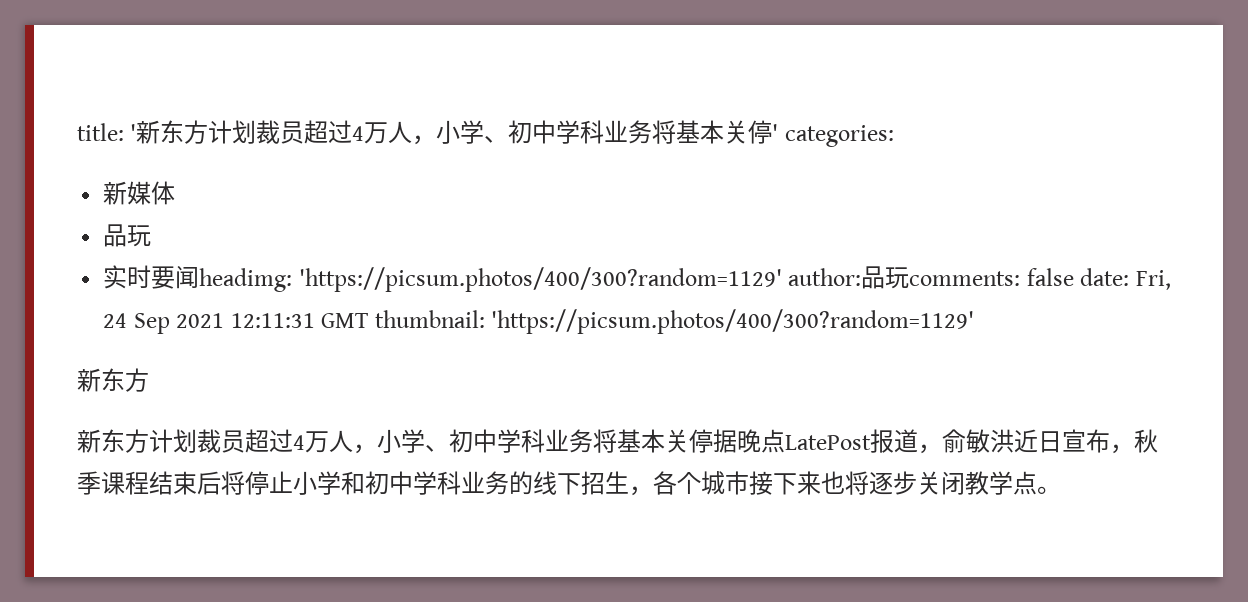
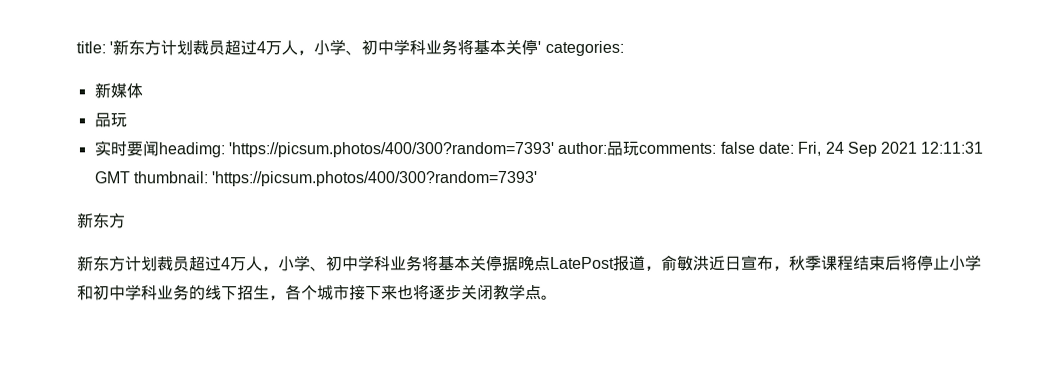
[298,267,782,292] 'https://picsum.photos/400/300?random=1129' -> [227,141,554,158] 'https://picsum.photos/400/300?random=7393'
[491,309,975,334] 'https://picsum.photos/400/300?random=1129' -> [211,170,538,187] 'https://picsum.photos/400/300?random=7393'

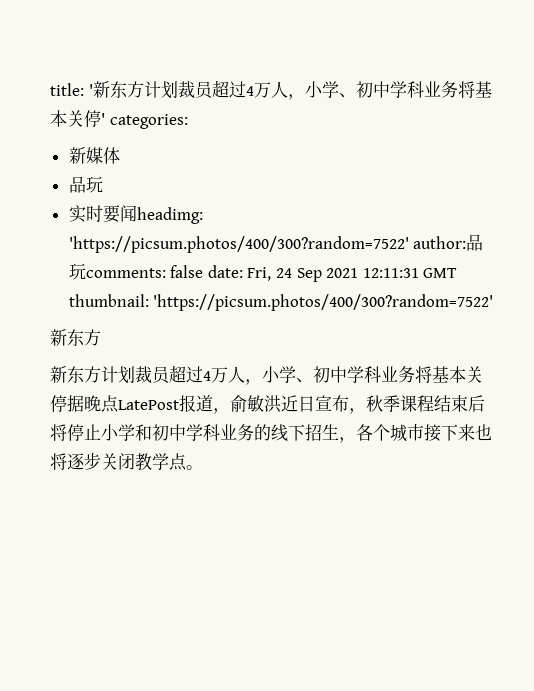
[227,141,554,158] 'https://picsum.photos/400/300?random=7393' -> [68,236,409,253] 'https://picsum.photos/400/300?random=7522'
[211,170,538,187] 'https://picsum.photos/400/300?random=7393' -> [153,294,494,311] 'https://picsum.photos/400/300?random=7522'

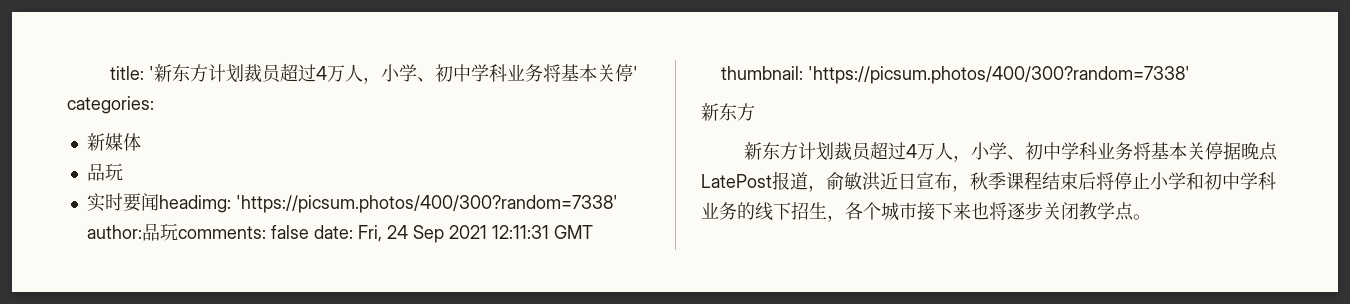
[68,236,409,253] 'https://picsum.photos/400/300?random=7522' -> [235,195,618,213] 'https://picsum.photos/400/300?random=7338'
[153,294,494,311] 'https://picsum.photos/400/300?random=7522' -> [807,66,1190,84] 'https://picsum.photos/400/300?random=7338'

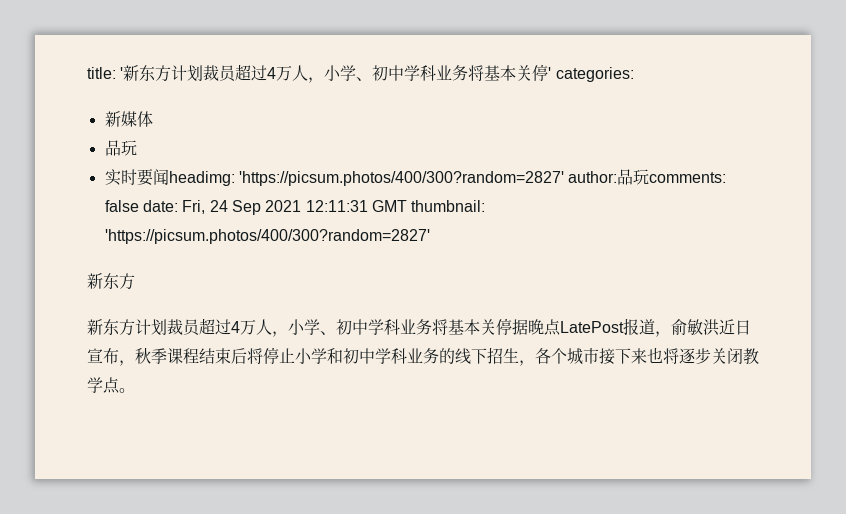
[235,195,618,213] 'https://picsum.photos/400/300?random=7338' -> [238,171,564,186] 'https://picsum.photos/400/300?random=2827'
[807,66,1190,84] 'https://picsum.photos/400/300?random=7338' -> [104,229,430,244] 'https://picsum.photos/400/300?random=2827'

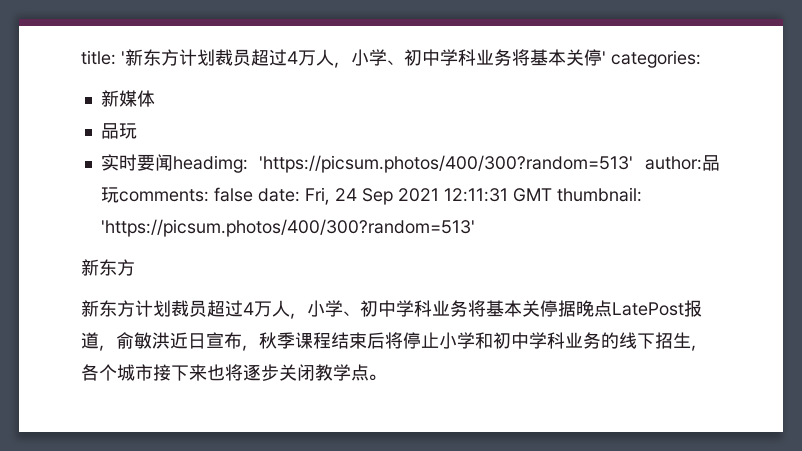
[238,171,564,186] 'https://picsum.photos/400/300?random=2827' -> [259,155,634,173] 'https://picsum.photos/400/300?random=513'
[104,229,430,244] 'https://picsum.photos/400/300?random=2827' -> [100,219,475,237] 'https://picsum.photos/400/300?random=513'

